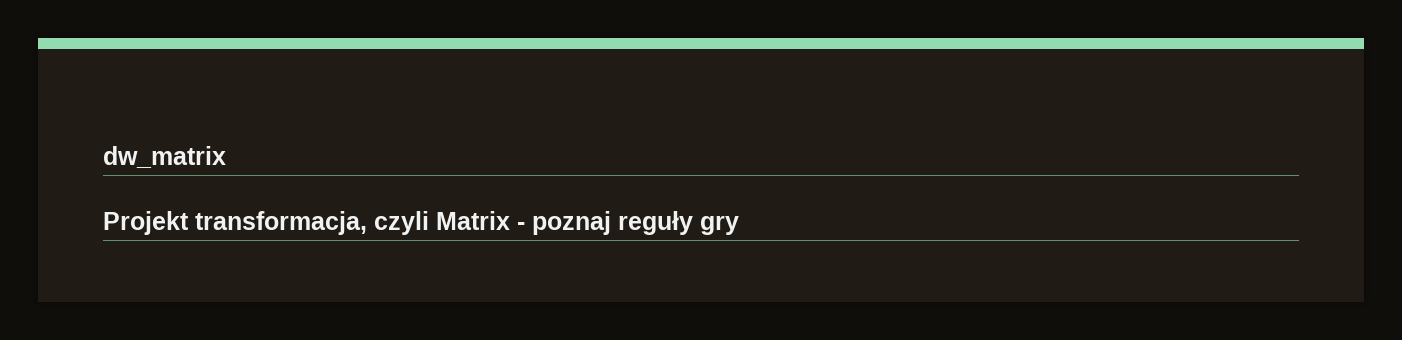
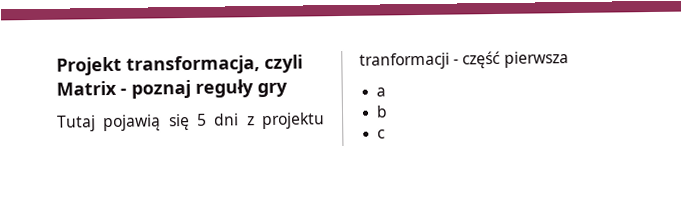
[103,146,226,168] dw_matrix // -> (56, 66) none
(739, 225) none -> [57,112,325,133] [359,50,569,70] [376,87,387,97] [376,105,389,118] [377,129,386,139] // Tutaj pojawią się 5 dni z projektu tranformacji - część pierwsza // a // b // c

